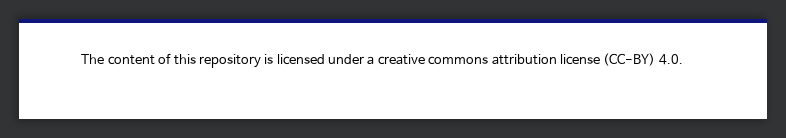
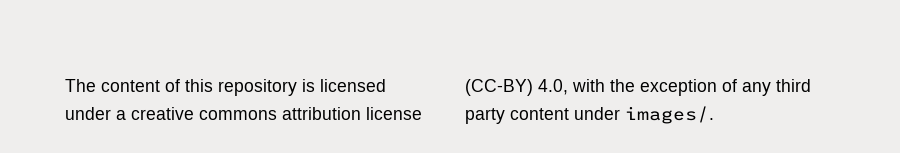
[658,54,683,65] 4.0. -> [538,79,811,96] [465,106,714,124] 4.0, with the exception of any third party content under images/.

